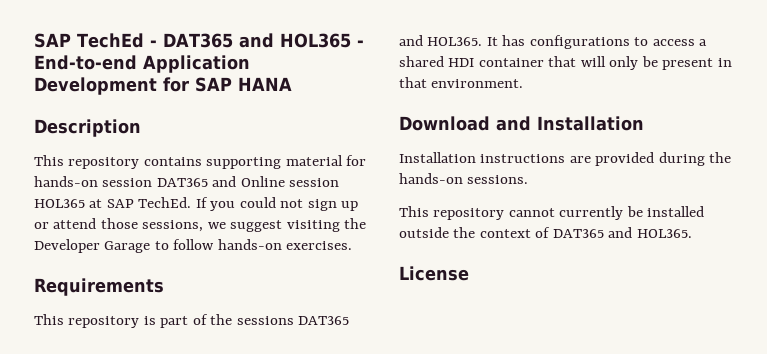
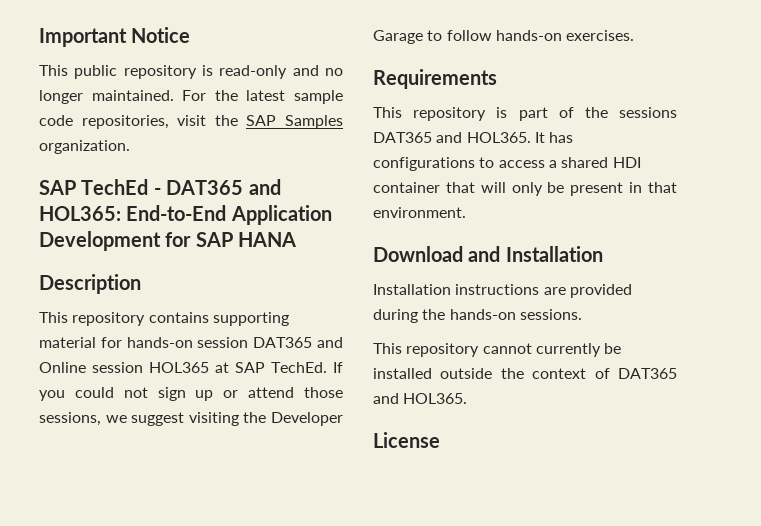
(34, 40) none -> [39,27,191,47] [39,65,344,79] [39,90,343,104] [39,115,343,129] [39,140,130,154] Important Notice // This public repository is read-only and no longer maintained. For the latest sample code repositories, visit the SAP Samples organization. //
[279,33,364,48] [34,55,137,70] HOL365 - End-to-end -> [39,205,227,221] HOL365: End-to-End

